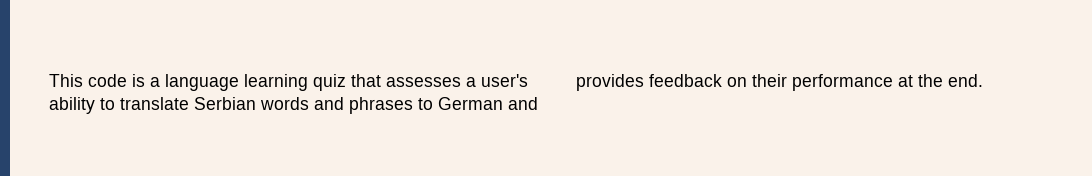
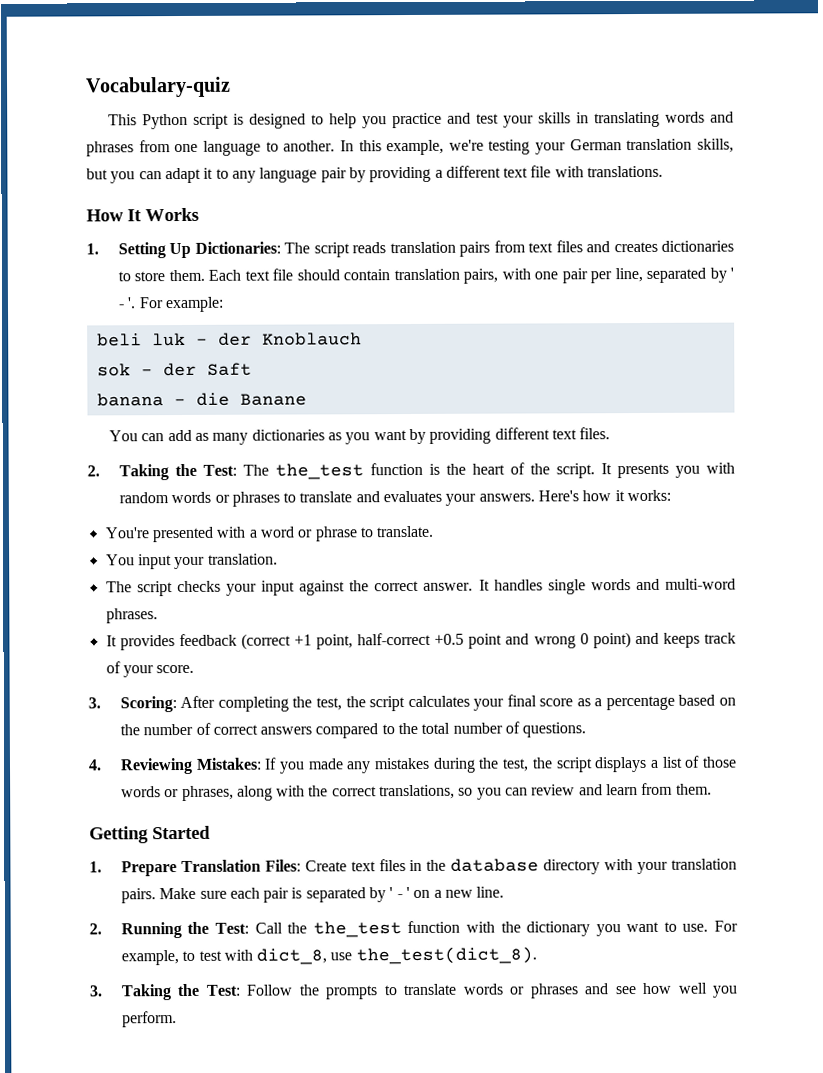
[49,74,528,91] [49,97,538,114] [576,74,983,91] This code is a language learning quiz that assesses a user's ability to translate Serbian words and phrases to German and provides feedback on their performance at the end. -> [85,76,231,98] [108,111,734,130] [86,138,734,157] [86,165,664,184] [86,207,199,222] [86,240,734,259] [117,267,734,284] [117,296,224,313] [96,332,362,347] [96,362,252,377] [96,392,307,407] [109,427,611,445] [87,462,736,481] [118,489,672,507] [104,525,435,543] [105,553,278,570] [105,578,737,597] [105,608,158,624] [105,632,737,651] [105,661,195,678] [88,694,737,713] [119,721,587,739] [88,755,738,775] [120,782,712,802] [89,825,211,844] [89,858,737,877] [120,886,505,904] [89,920,738,939] [120,946,537,966] [89,982,738,1001] [121,1011,177,1028] Vocabulary-quiz // This Python script is designed to help you practice and test your skills in translating words and phrases from one language to another. In this example, we're testing your German translation skills, but you can adapt it to any language pair by providing a different text file with translations. // How It Works // 1. Setting Up Dictionaries: The script reads translation pairs from text files and creates dictionaries to store them. Each text file should contain translation pairs, with one pair per line, separated by ' - '. For example: // beli luk - der Knoblauch // sok - der Saft // banana - die Banane // You can add as many dictionaries as you want by providing different text files. // 2. Taking the Test: The the_test function is the heart of the script. It presents you with random words or phrases to translate and evaluates your answers. Here's how it works: // You're presented with a word or phrase to translate. // You input your translation. // The script checks your input against the correct answer. It handles single words and multi-word phrases. // It provides feedback (correct +1 point, half-correct +0.5 point and wrong 0 point) and keeps track of your score. // 3. Scoring: After completing the test, the script calculates your final score as a percentage based on the number of correct answers compared to the total number of questions. // 4. Reviewing Mistakes: If you made any mistakes during the test, the script displays a list of those words or phrases, along with the correct translations, so you can review and learn from them. // Getting Started // 1. Prepare Translation Files: Create text files in the database directory with your translation pairs. Make sure each pair is separated by ' - ' on a new line. // 2. Running the Test: Call the the_test function with the dictionary you want to use. For example, to test with dict_8, use the_test(dict_8). // 3. Taking the Test: Follow the prompts to translate words or phrases and see how well you perform.

